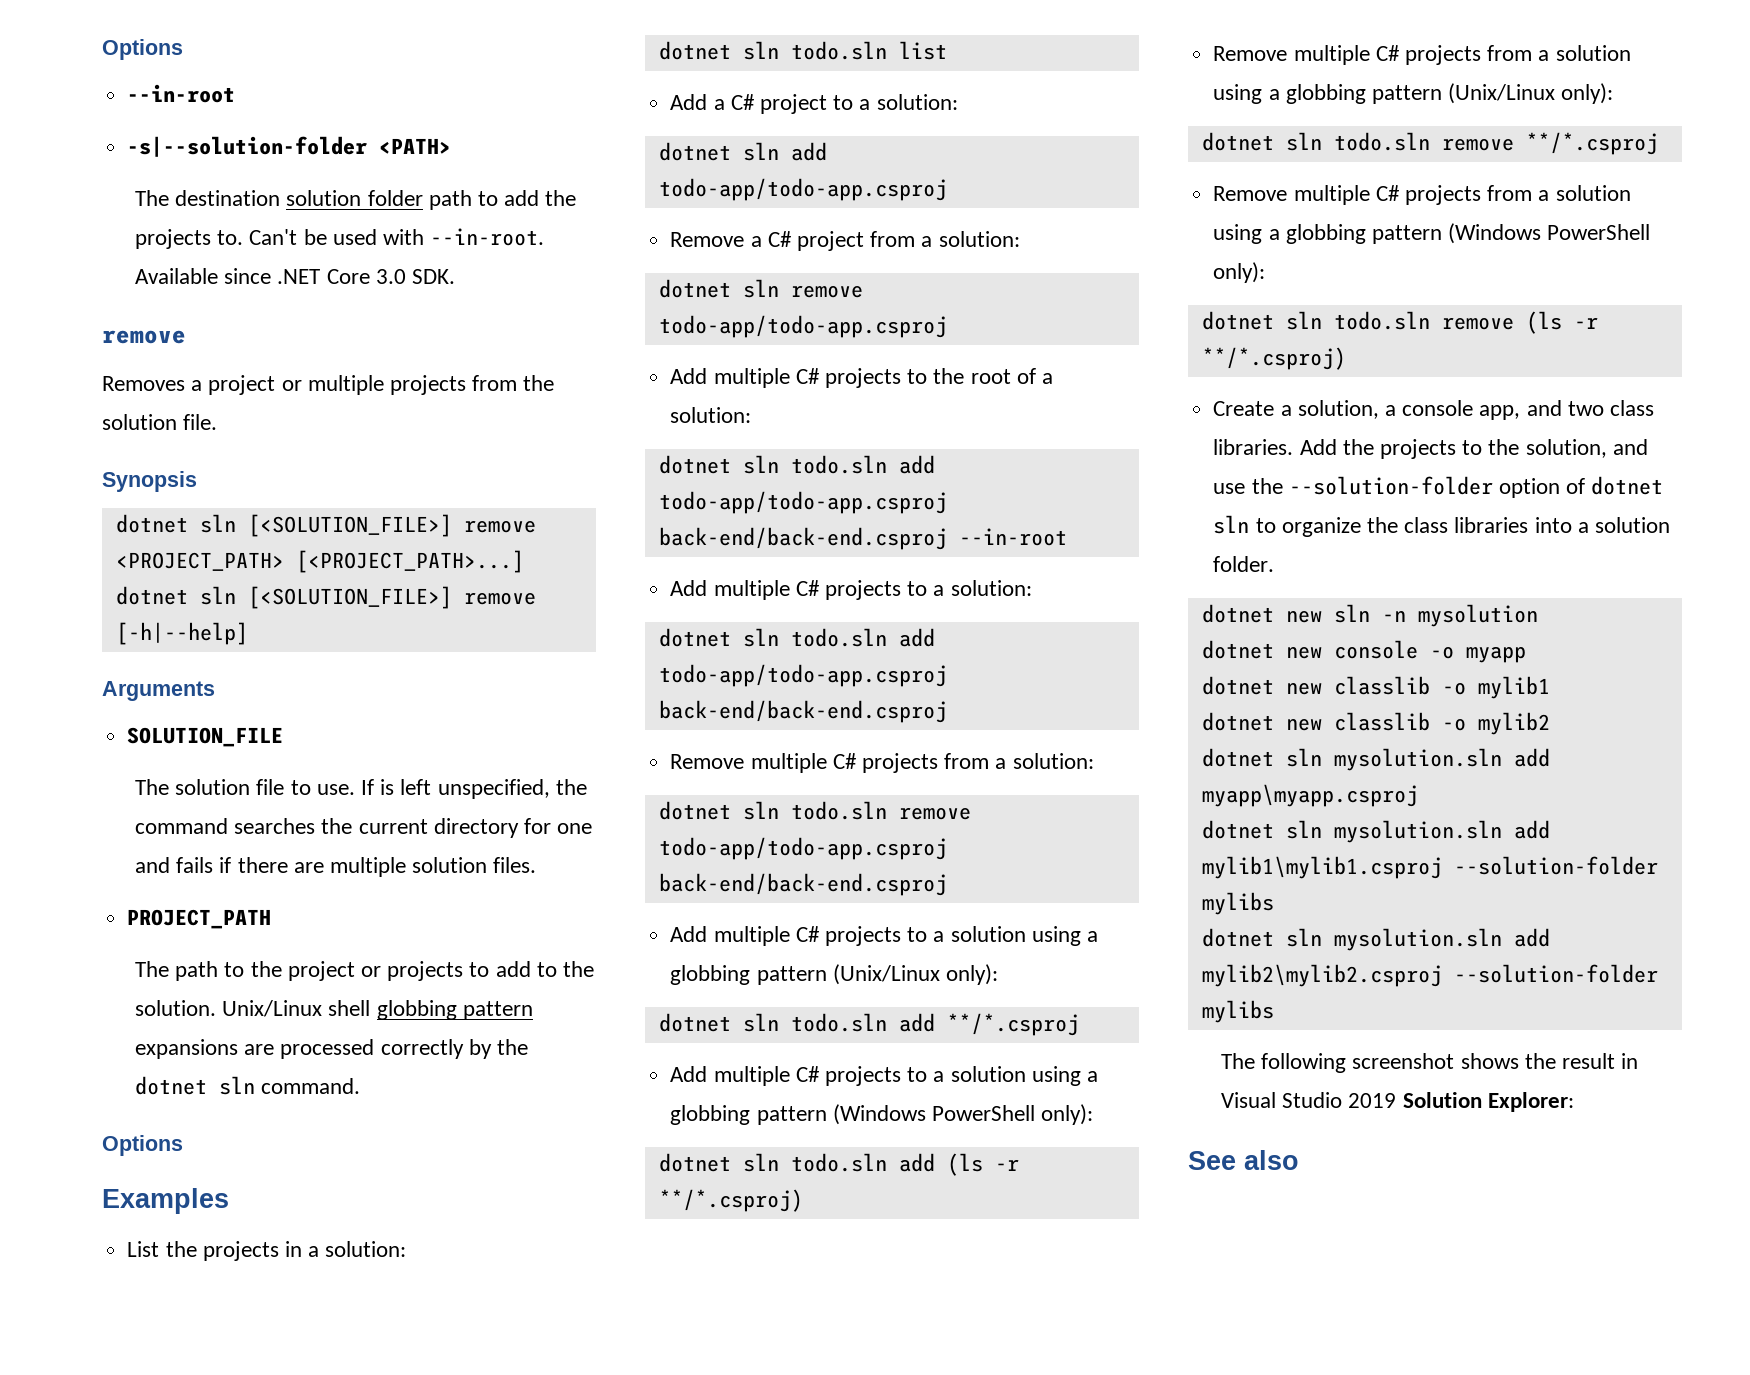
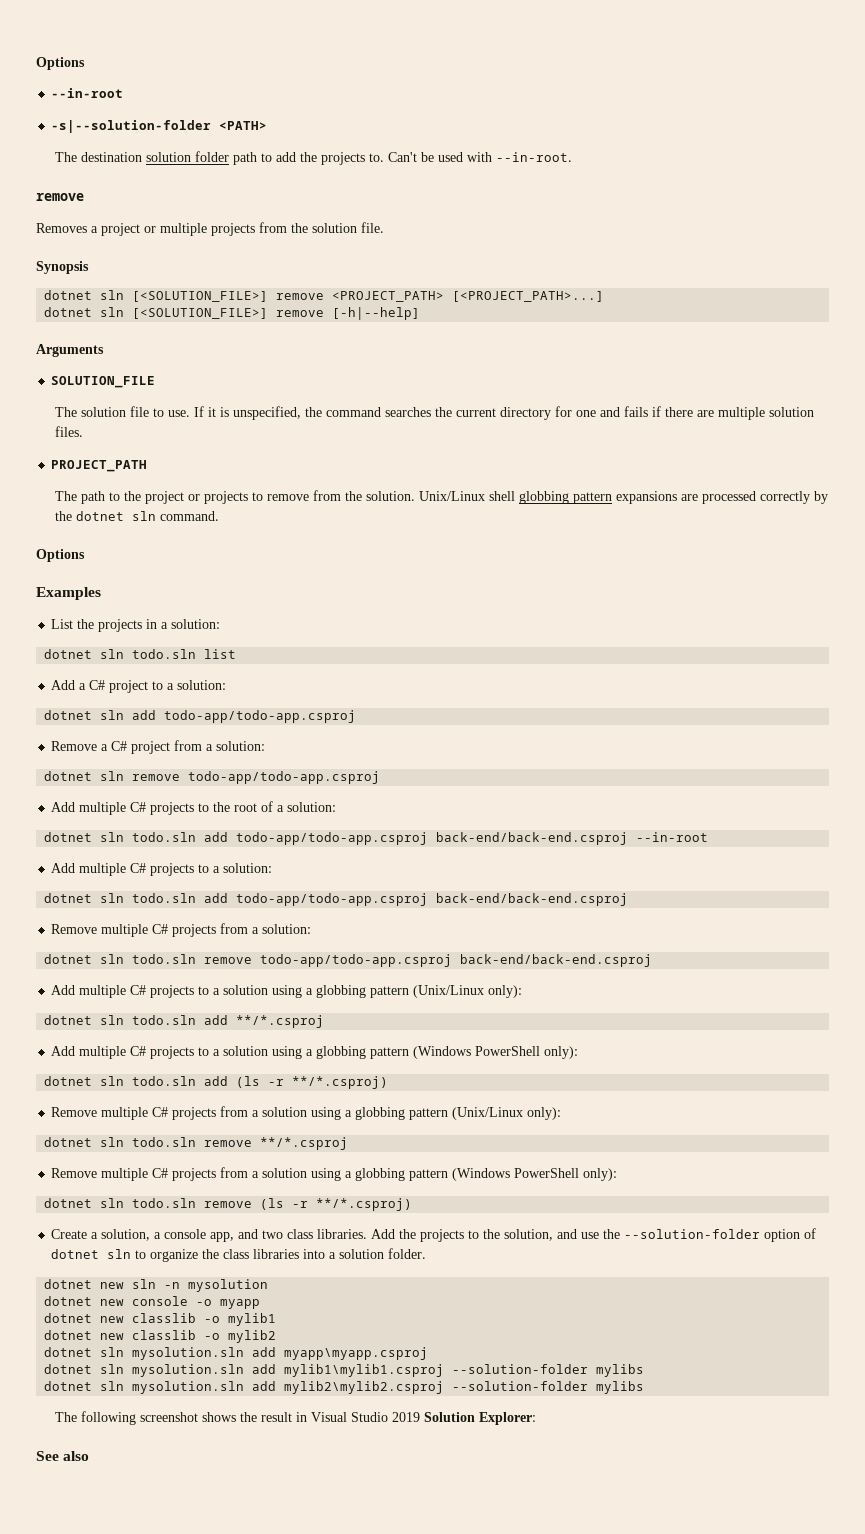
[134,268,455,284] Available since .NET Core 3.0 SDK. -> (572, 157) none
[380,779,432,795] is left -> [207,407,229,417] it is
[495,961,557,977] add to -> [266,490,341,501] remove from

